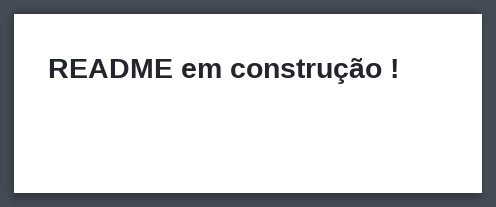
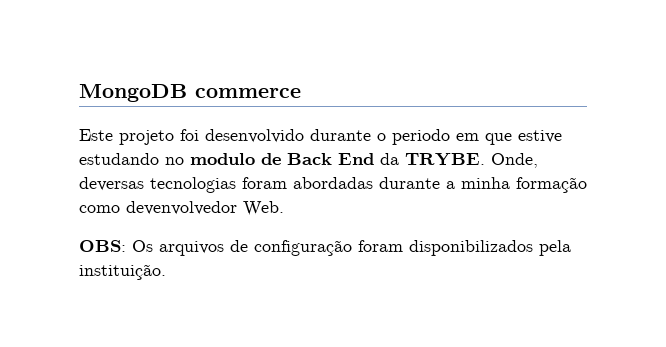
[48,58,399,84] README em construção ! -> [79,84,301,102] [79,129,562,145] [79,153,538,168] [79,177,587,193] [79,201,284,216] [79,240,571,256] [79,264,166,280] MongoDB commerce // Este projeto foi desenvolvido durante o periodo em que estive estudando no modulo de Back End da TRYBE. Onde, deversas tecnologias foram abordadas durante a minha formação como devenvolvedor Web. // OBS: Os arquivos de configuração foram disponibilizados pela instituição.

